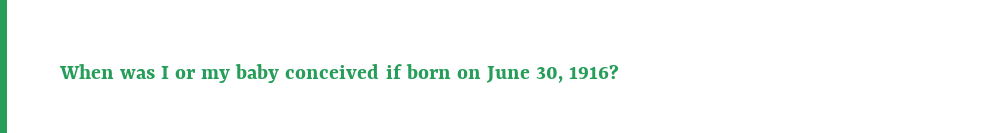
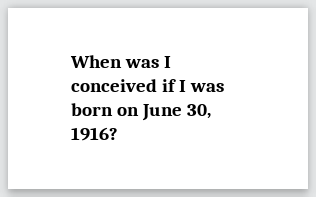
[175,64,402,83] or my baby conceived if -> [71,79,224,92] conceived if I was

